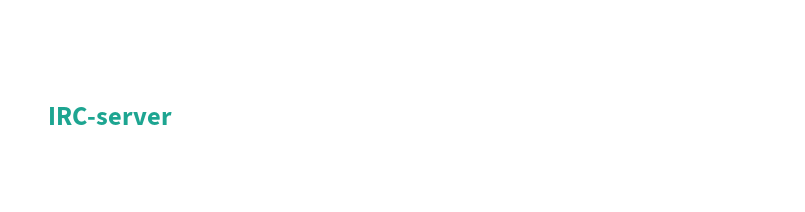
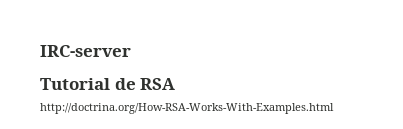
(172, 116) none -> [40,78,176,90] [40,103,334,114] // Tutorial de RSA // http://doctrina.org/How-RSA-Works-With-Examples.html

